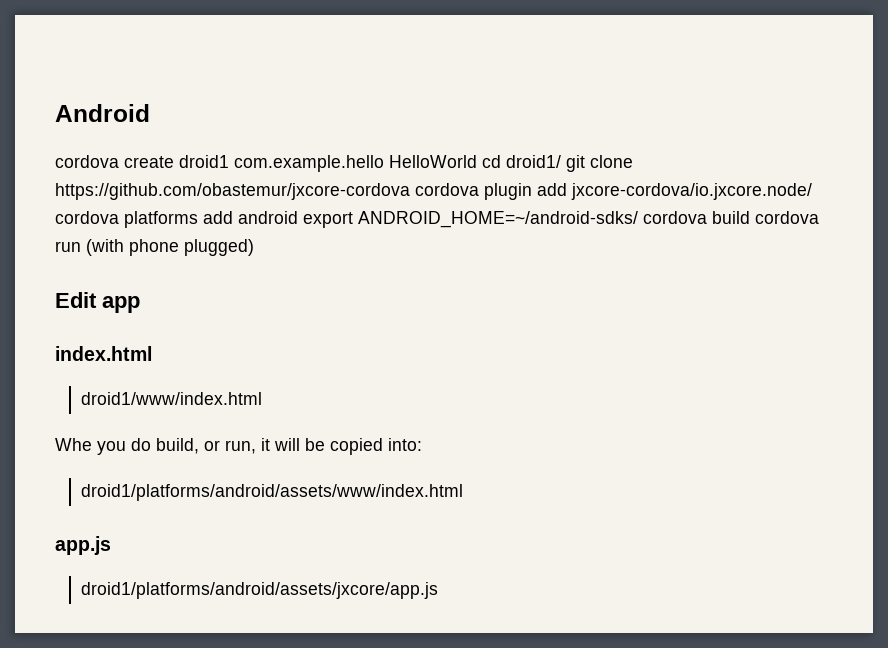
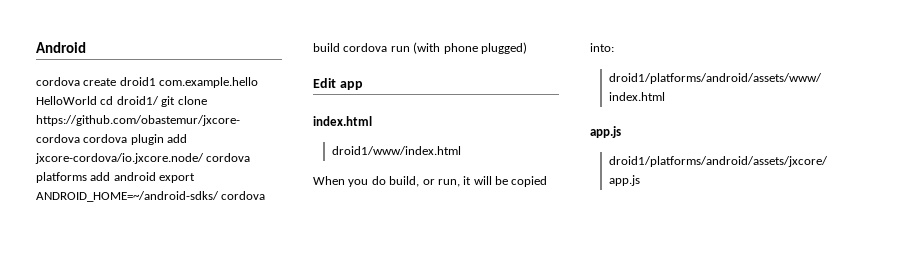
[55,438,92,451] Whe -> [313,176,345,185] When

